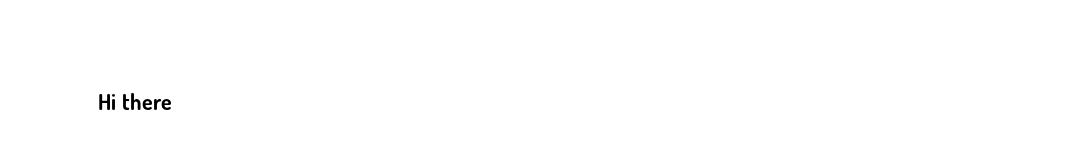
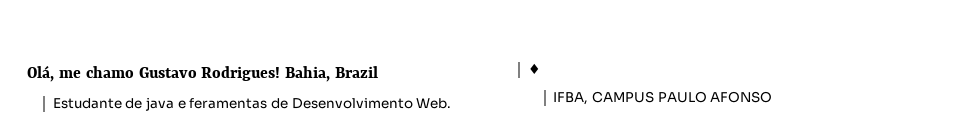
[98,93,172,110] Hi there -> [27,65,379,82] [52,97,452,111] [527,63,541,74] [553,91,773,105] Olá, me chamo Gustavo Rodrigues! Bahia, Brazil // Estudante de java e feramentas de Desenvolvimento Web. // ♦ // IFBA, CAMPUS PAULO AFONSO

